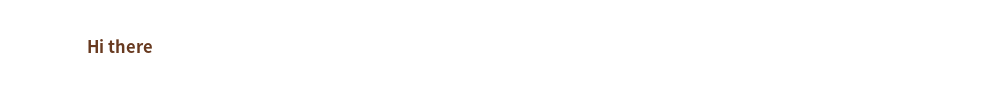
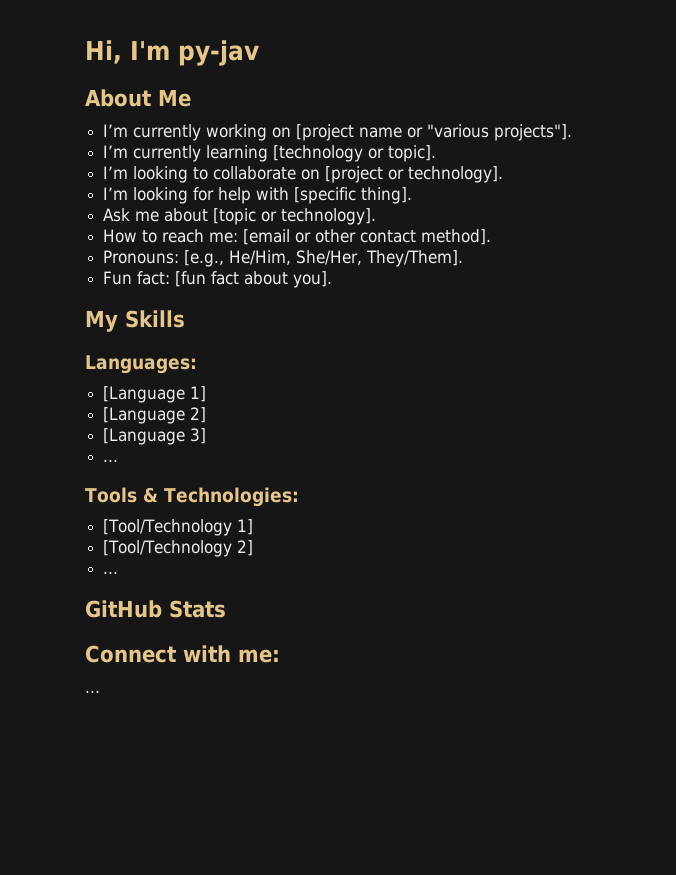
[87,39,154,53] Hi there -> [85,40,259,66] [85,89,191,107] [103,124,573,141] [103,145,437,162] [103,166,504,183] [103,187,413,204] [103,208,377,225] [103,229,492,245] [103,250,464,267] [103,271,333,288] [85,310,185,332] [85,355,197,374] [103,386,207,403] [103,407,207,424] [103,428,207,445] [103,459,119,462] [85,487,299,507] [103,519,254,536] [103,540,254,557] [103,571,119,574] [85,600,226,618] [85,645,280,663] [85,690,100,693] Hi, I'm py-jav // About Me // I’m currently working on [project name or "various projects"]. // I’m currently learning [technology or topic]. // I’m looking to collaborate on [project or technology]. // I’m looking for help with [specific thing]. // Ask me about [topic or technology]. // How to reach me: [email or other contact method]. // Pronouns: [e.g., He/Him, She/Her, They/Them]. // Fun fact: [fun fact about you]. // My Skills // Languages: // [Language 1] // [Language 2] // [Language 3] // ... // Tools & Technologies: // [Tool/Technology 1] // [Tool/Technology 2] // ... // GitHub Stats // Connect with me: // ...

